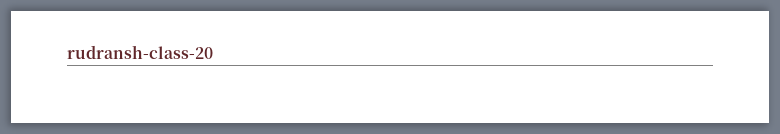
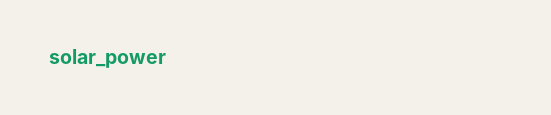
[67,45,213,59] rudransh-class-20 -> [49,49,166,68] solar_power

